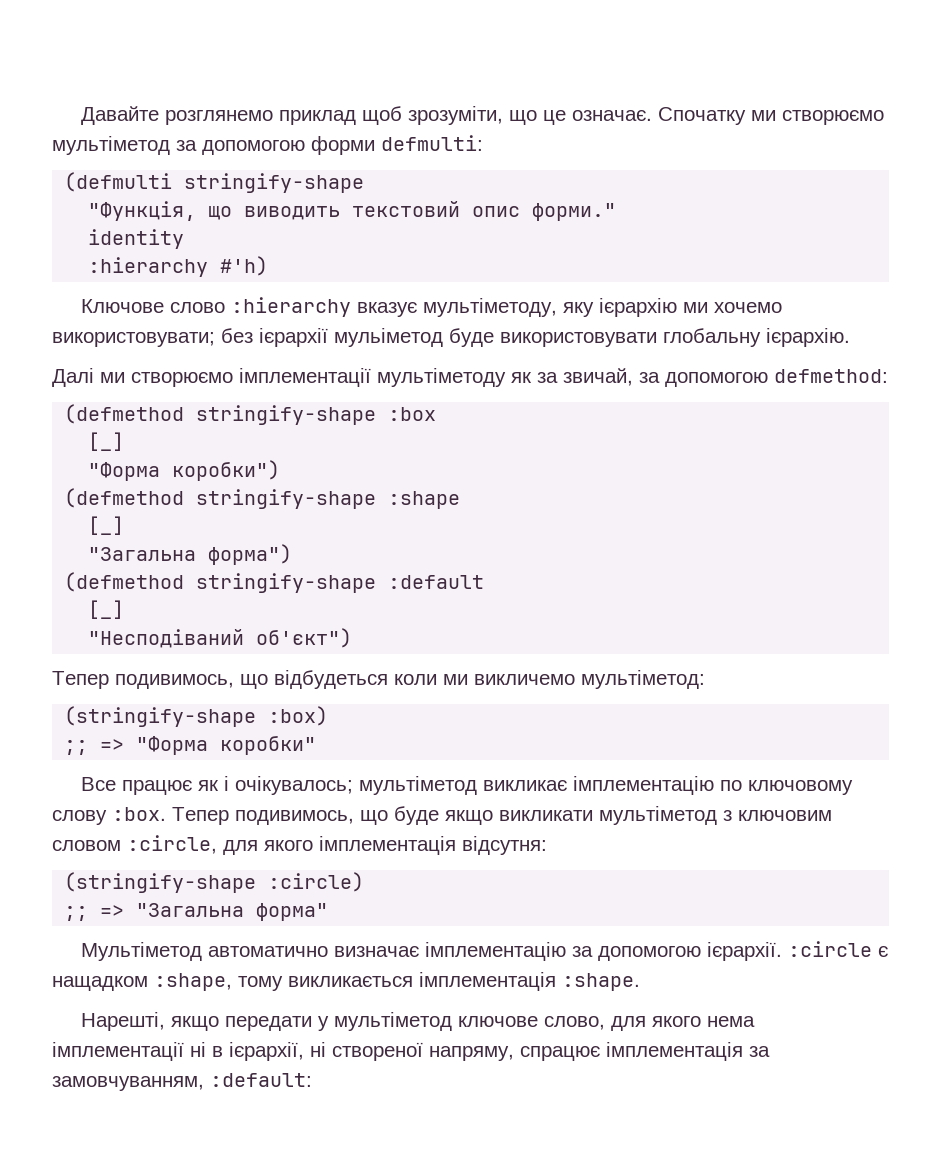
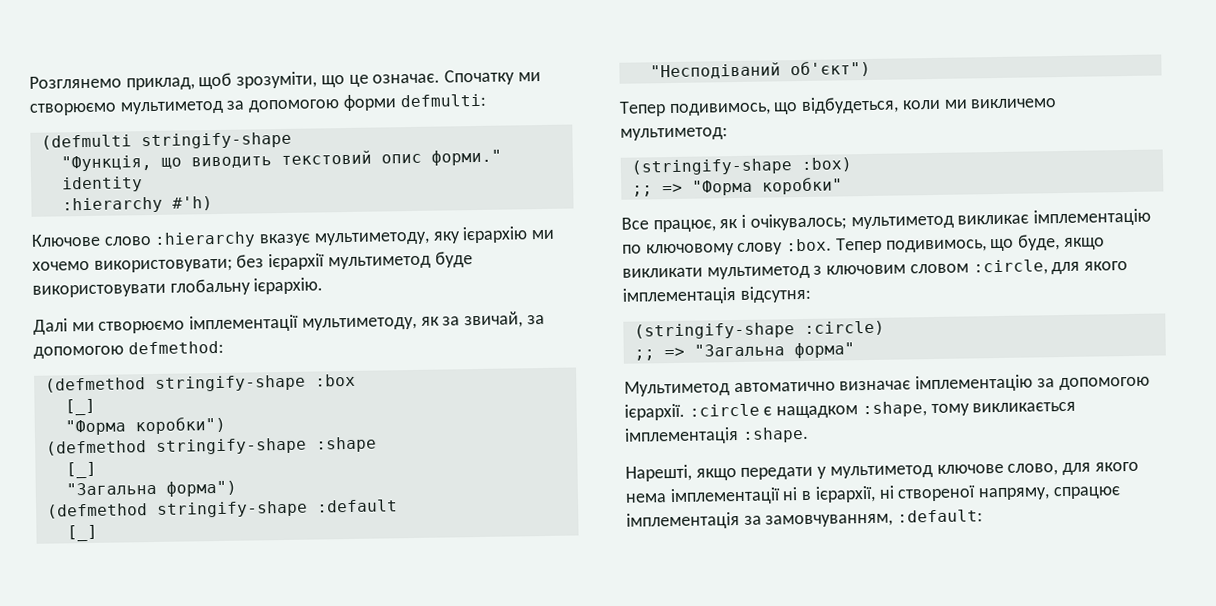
[80,106,356,125] Давайте розглянемо приклад -> [29,75,195,91] Розглянемо приклад,
[52,136,170,155] мультіметод -> [119,100,224,115] мультиметод
[422,298,557,317] мультіметоду, -> [313,231,430,246] мультиметоду,
[334,328,443,347] мульіметод -> [327,255,431,270] мультиметод
[377,368,506,387] мультіметоду -> [301,316,417,331] мультиметоду,
[274,670,388,689] відбудеться -> [801,96,900,114] відбудеться,
[581,670,705,689] мультіметод: -> [620,127,728,141] мультиметод:
[121,780,192,795] працює -> [652,219,716,233] працює,
[358,776,477,795] мультіметод -> [850,215,954,230] мультиметод
[394,806,439,825] буде -> [1017,234,1061,251] буде,
[599,806,717,825] мультіметод -> [706,265,810,280] мультиметод
[80,942,202,961] Мультіметод -> [624,380,730,397] Мультиметод
[333,1012,452,1031] мультіметод -> [829,465,933,479] мультиметод

